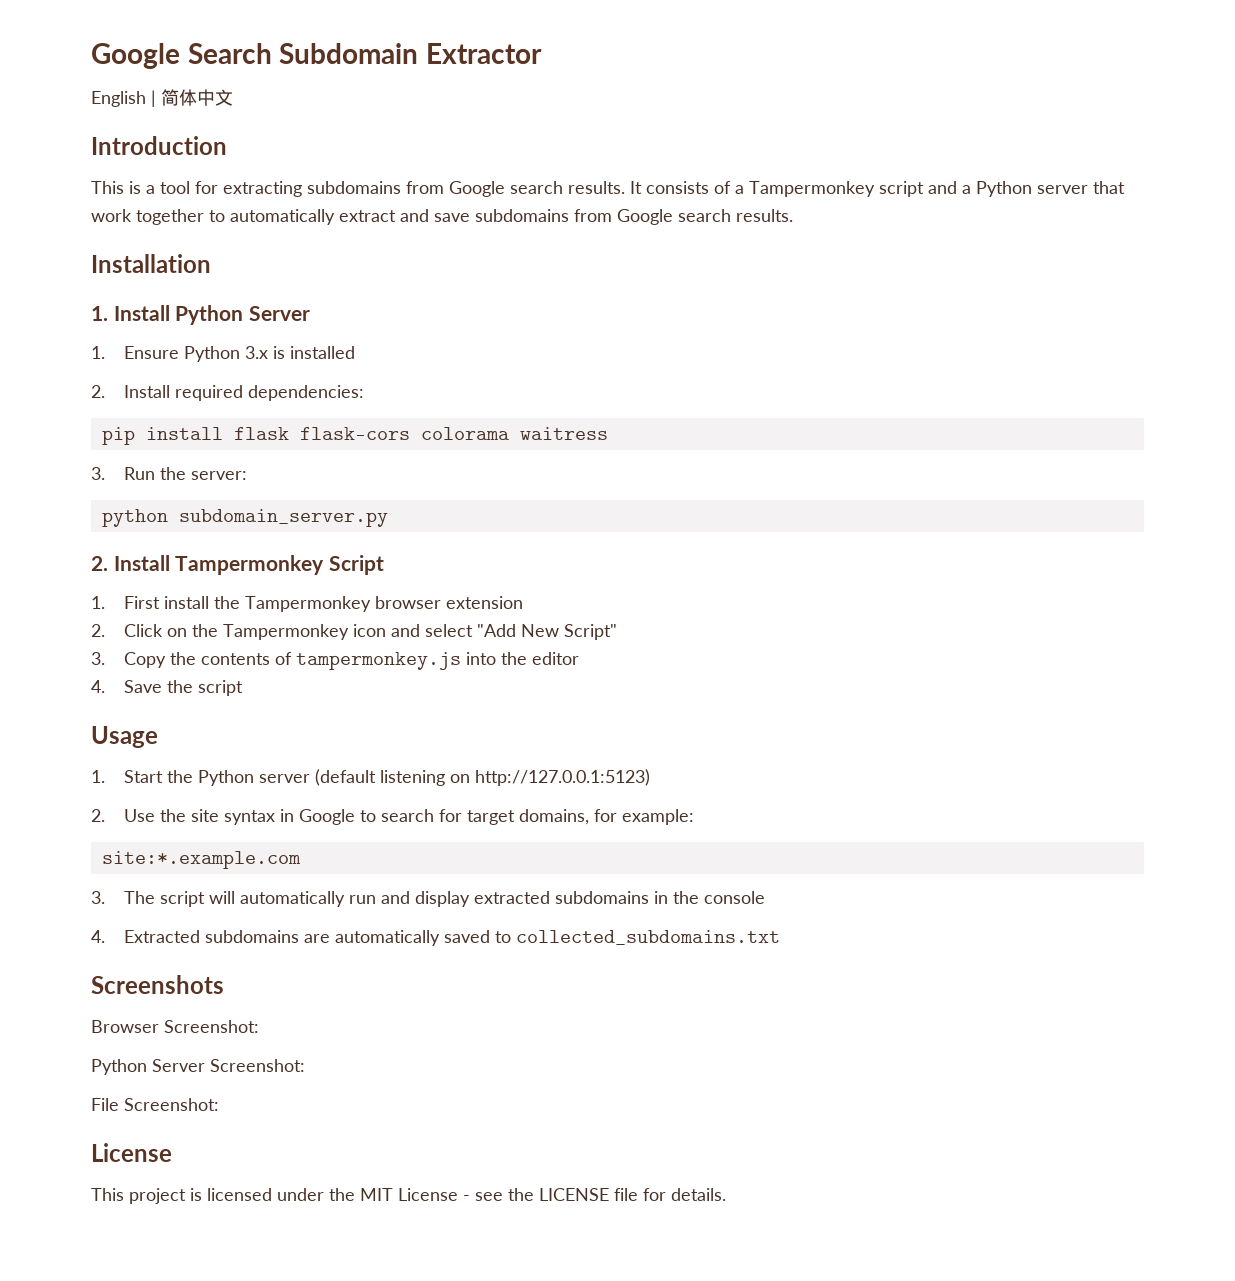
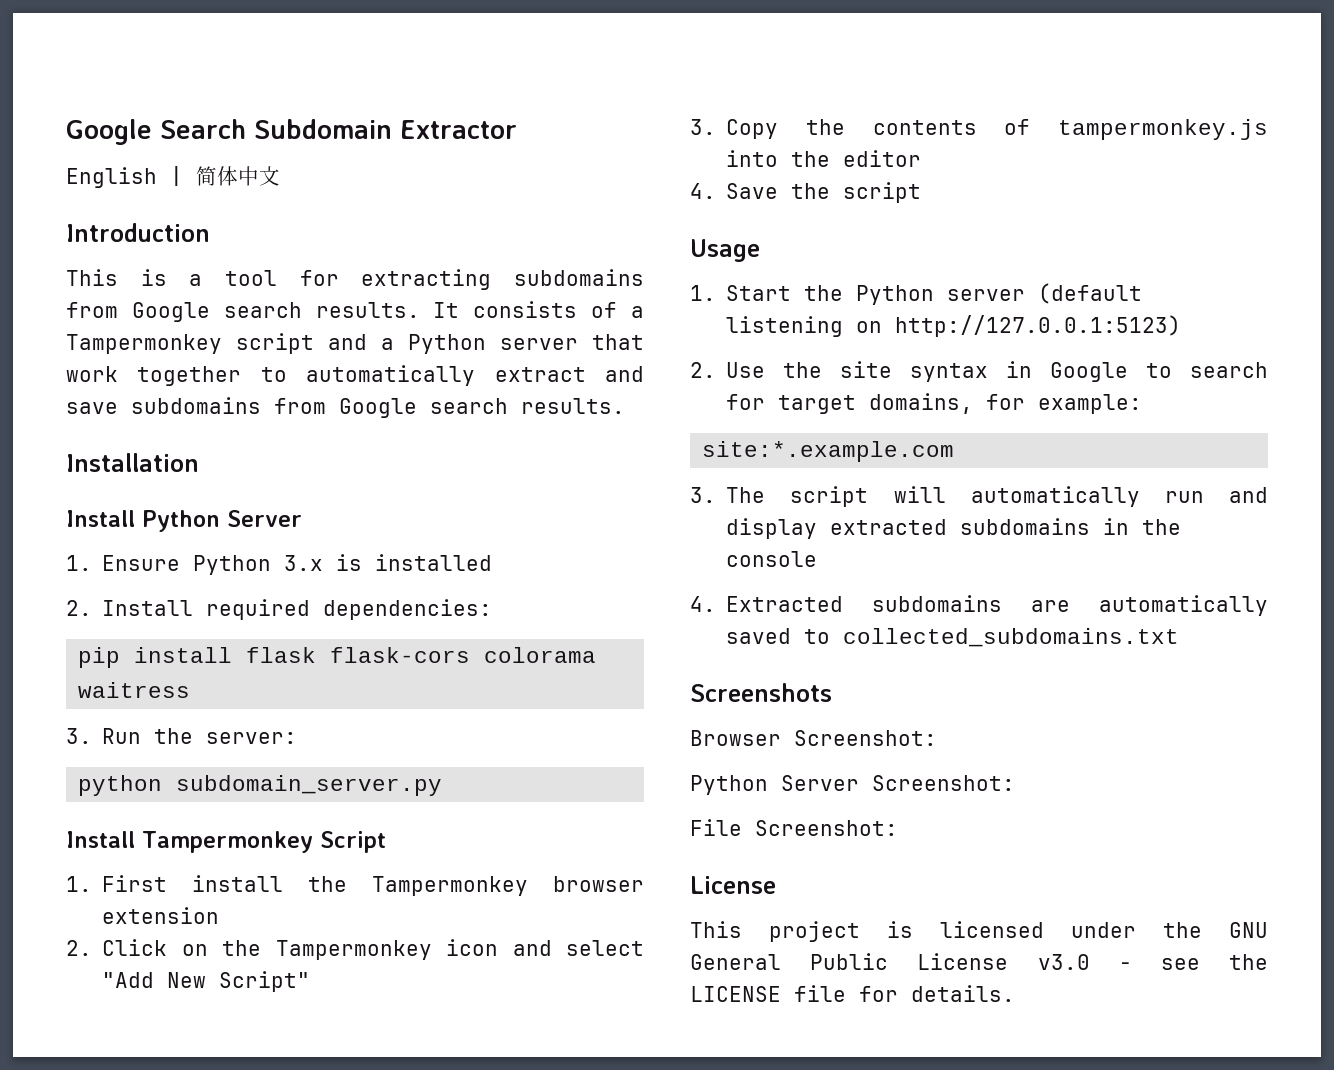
[91,306,108,321] 1. -> (199, 462) none
[91,556,108,571] 2. -> (443, 785) none
[360,1188,458,1201] MIT License -> [1229,922,1268,938] [690,953,1090,970] GNU General Public License v3.0

